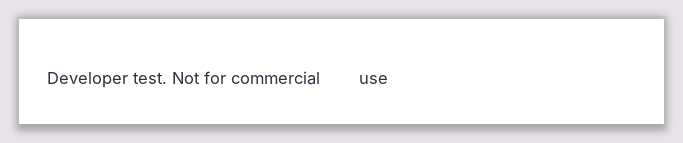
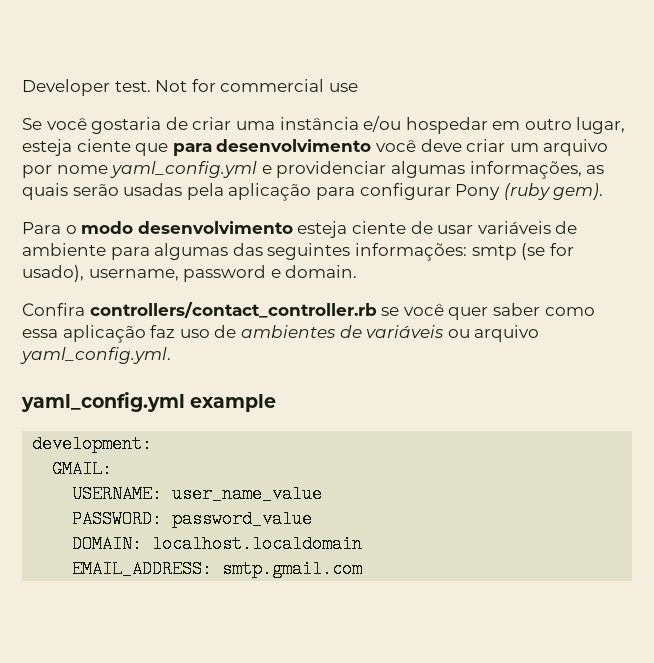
(388, 79) none -> [22,116,626,134] [22,139,609,156] [22,161,605,179] [22,183,604,201] [22,221,578,238] [22,243,574,261] [22,265,358,282] [22,302,595,320] [22,325,540,343] [20,347,171,364] [21,392,277,412] [32,435,153,453] [52,460,113,478] [72,485,323,503] [72,510,313,528] [72,535,363,553] [72,560,363,578] // Se você gostaria de criar uma instância e/ou hospedar em outro lugar, esteja ciente que para desenvolvimento você deve criar um arquivo por nome yaml_config.yml e providenciar algumas informações, as quais serão usadas pela aplicação para configurar Pony (ruby gem). // Para o modo desenvolvimento esteja ciente de usar variáveis de ambiente para algumas das seguintes informações: smtp (se for usado), username, password e domain. // Confira controllers/contact_controller.rb se você quer saber como essa aplicação faz uso de ambientes de variáveis ou arquivo yaml_config.yml. // yaml_config.yml example // development: // GMAIL: // USERNAME: user_name_value // PASSWORD: password_value // DOMAIN: localhost.localdomain // EMAIL_ADDRESS: smtp.gmail.com

